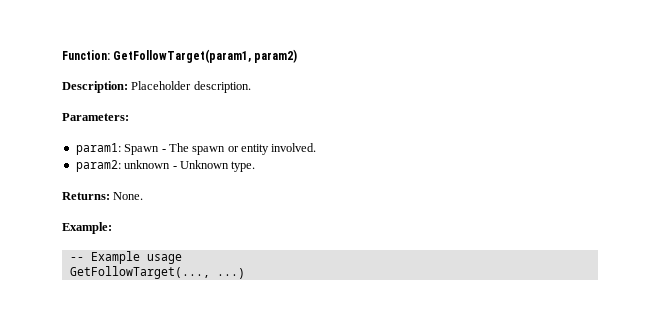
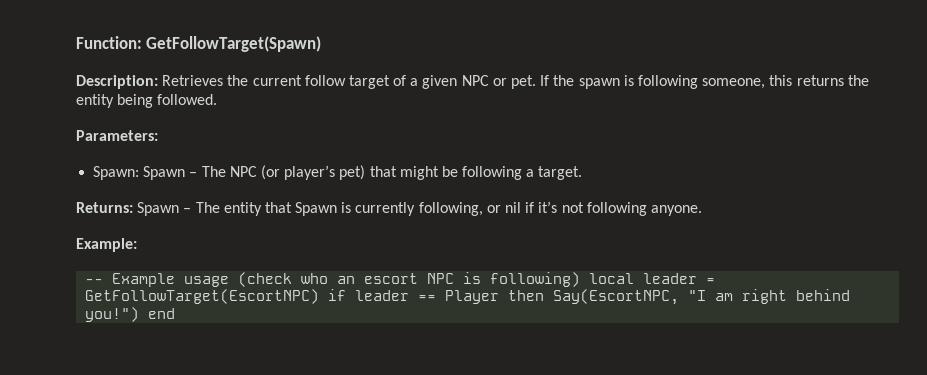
[113,49,298,63] GetFollowTarget(param1, param2) -> [146,36,322,52] GetFollowTarget(Spawn)
[131,81,251,93] Placeholder description. -> [162,75,869,89] [76,94,218,108] Retrieves the current follow target of a given NPC or pet. If the spawn is following someone, this returns the entity being followed.
[75,143,317,155] [75,160,256,172] [62,192,144,200] [62,222,112,234] [69,251,182,264] [69,266,245,279] param1: Spawn - The spawn or entity involved. // param2: unknown - Unknown type. // Returns: None. // Example: // -- Example usage // GetFollowTarget(..., ...) -> [93,165,583,180] [76,201,702,216] [76,238,137,252] [85,272,716,287] [85,289,851,305] [85,307,176,322] Spawn: Spawn – The NPC (or player’s pet) that might be following a target. // Returns: Spawn – The entity that Spawn is currently following, or nil if it’s not following anyone. // Example: // -- Example usage (check who an escort NPC is following) local leader = GetFollowTarget(EscortNPC) if leader == Player then Say(EscortNPC, "I am right behind you!") end

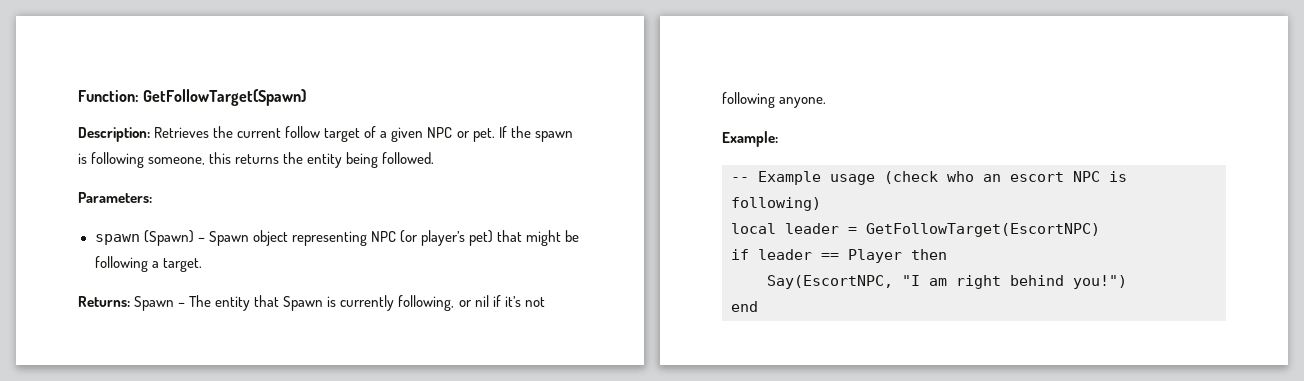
[93,166,226,180] Spawn: Spawn – The -> [94,230,367,246] spawn (Spawn) – Spawn object representing
(581, 279) none -> (821, 204) //
(320, 296) none -> (1100, 230) //
(545, 295) none -> (947, 254) //
(140, 314) none -> (1127, 282) //

